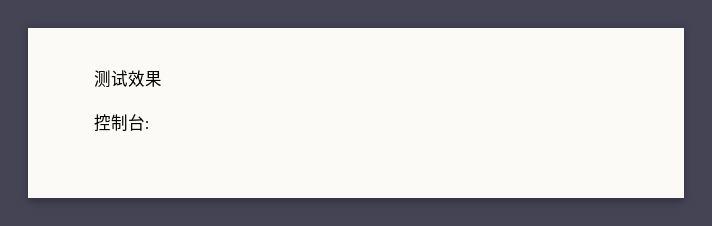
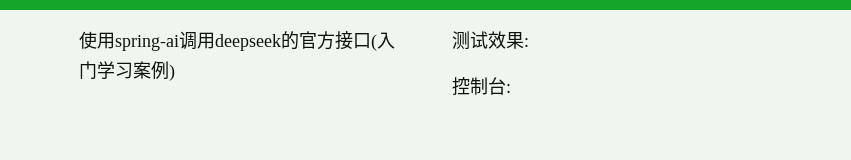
(94, 79) none -> [79,31,395,51] [79,61,175,81] 使用spring-ai调用deepseek的官方接口(入门学习案例) //
(162, 79) none -> [524,38,529,47] :

